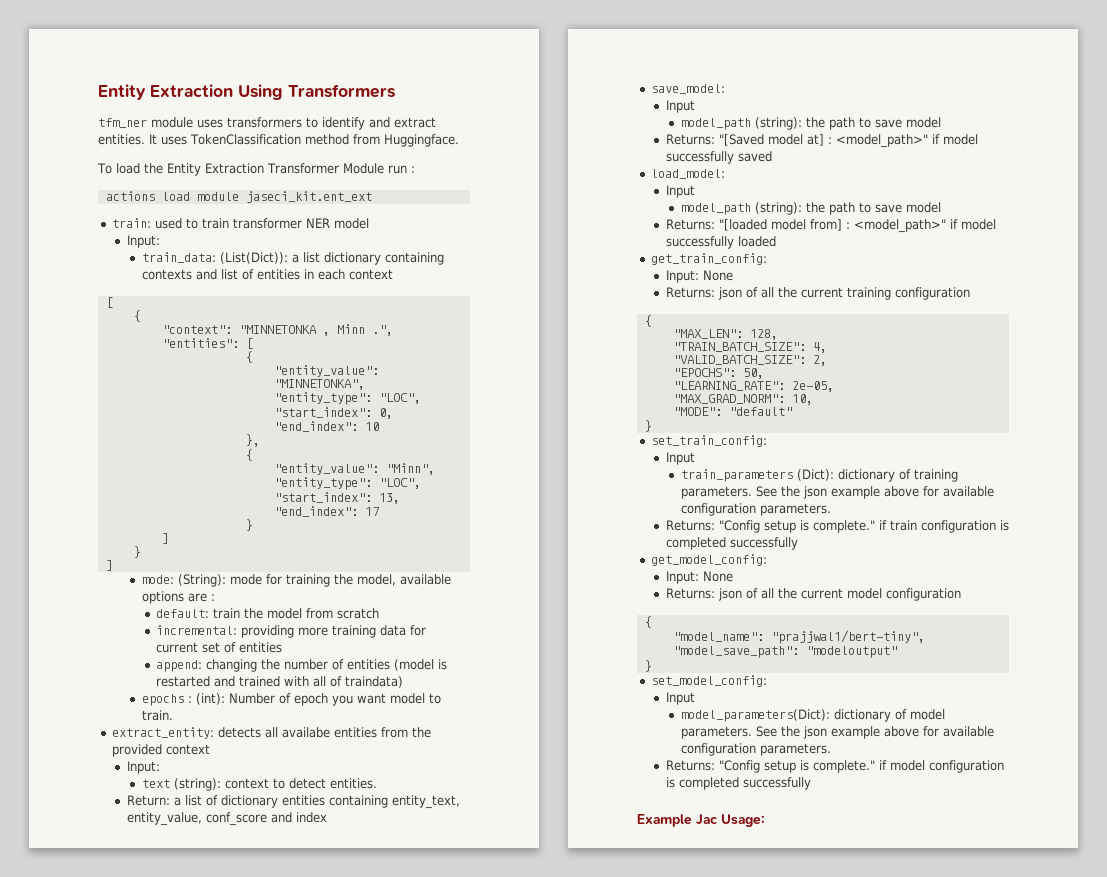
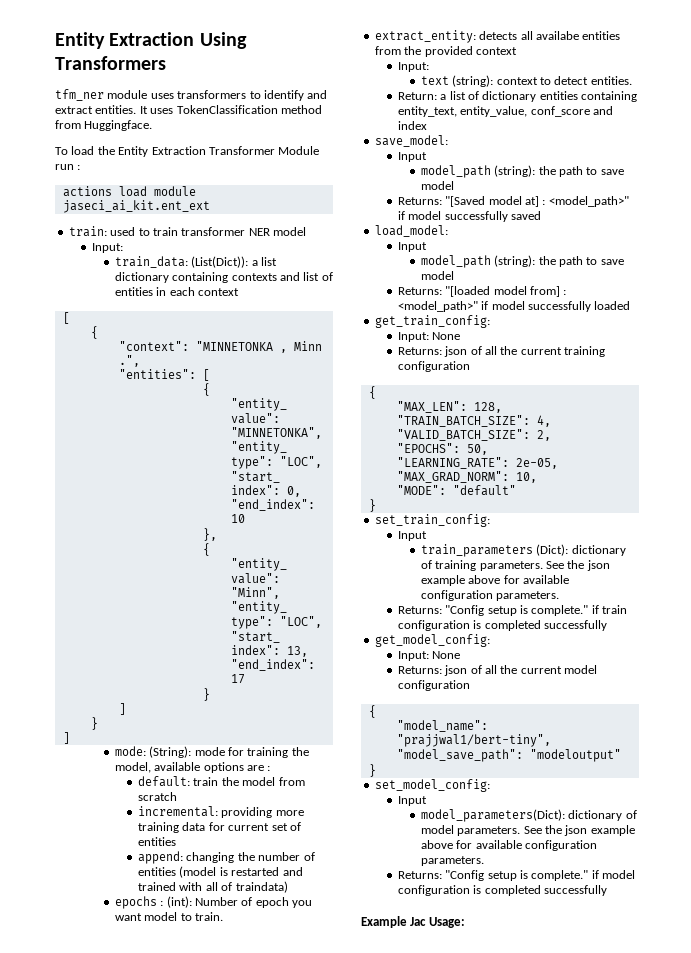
[245,191,372,203] jaseci_kit.ent_ext -> [62,200,210,213] jaseci_ai_kit.ent_ext

